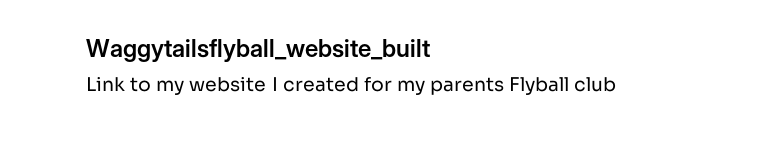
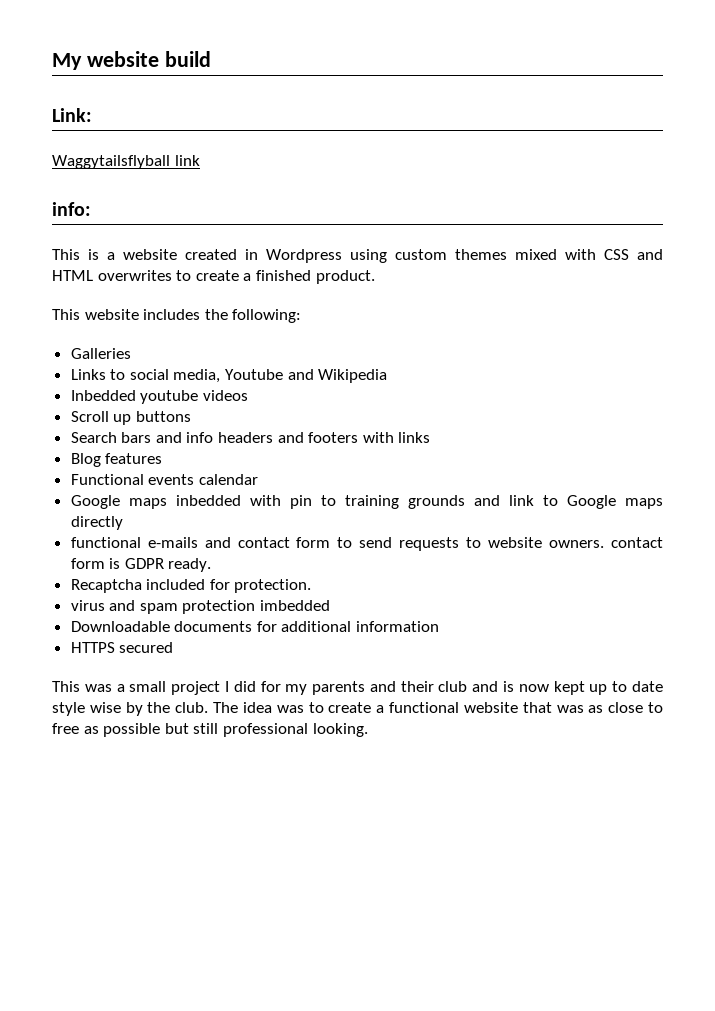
[86,39,430,62] [86,76,617,95] Waggytailsflyball_website_built // Link to my website I created for my parents Flyball club -> [52,51,211,70] [52,108,92,122] [52,155,200,169] [52,202,91,216] [52,249,663,263] [52,270,375,284] [52,309,302,323] [70,348,131,359] [70,369,388,383] [70,390,248,404] [70,411,191,425] [70,432,431,443] [70,453,163,467] [70,474,258,485] [70,495,663,509] [70,516,123,530] [70,537,663,551] [70,558,212,572] [70,579,312,593] [70,600,331,614] [70,621,440,632] [70,642,174,653] [52,681,663,695] [52,702,664,716] [52,723,368,737] My website build // Link: // Waggytailsflyball link // info: // This is a website created in Wordpress using custom themes mixed with CSS and HTML overwrites to create a finished product. // This website includes the following: // Galleries // Links to social media, Youtube and Wikipedia // Inbedded youtube videos // Scroll up buttons // Search bars and info headers and footers with links // Blog features // Functional events calendar // Google maps inbedded with pin to training grounds and link to Google maps directly // functional e-mails and contact form to send requests to website owners. contact form is GDPR ready. // Recaptcha included for protection. // virus and spam protection imbedded // Downloadable documents for additional information // HTTPS secured // This was a small project I did for my parents and their club and is now kept up to date style wise by the club. The idea was to create a functional website that was as close to free as possible but still professional looking.

